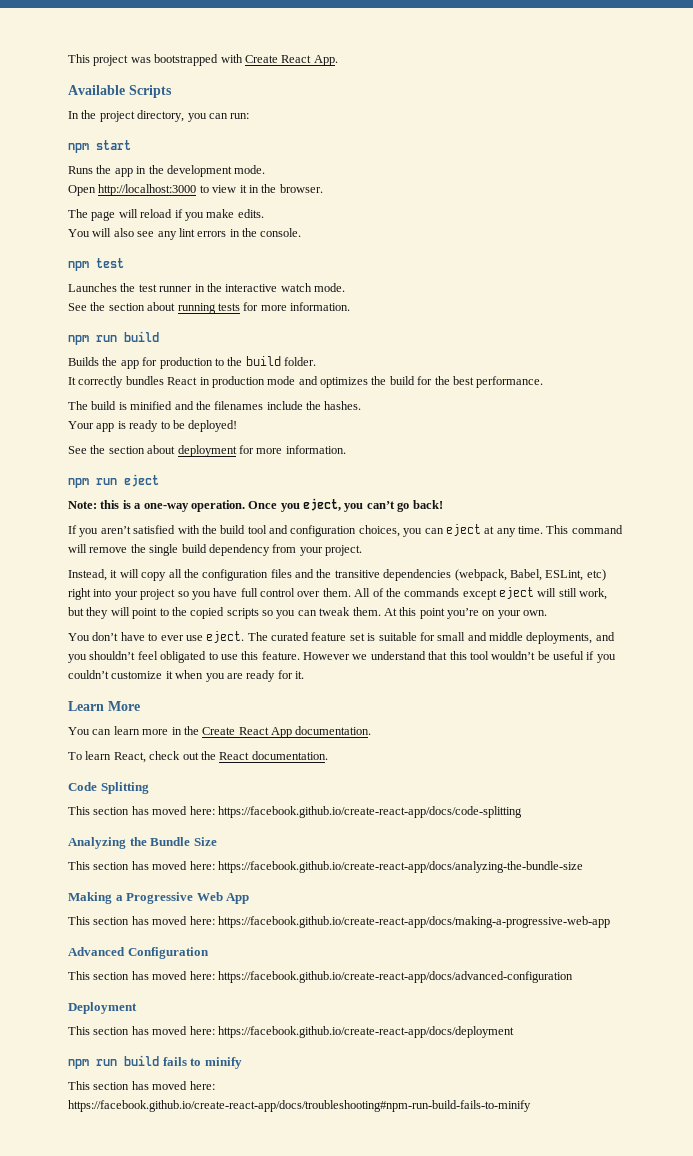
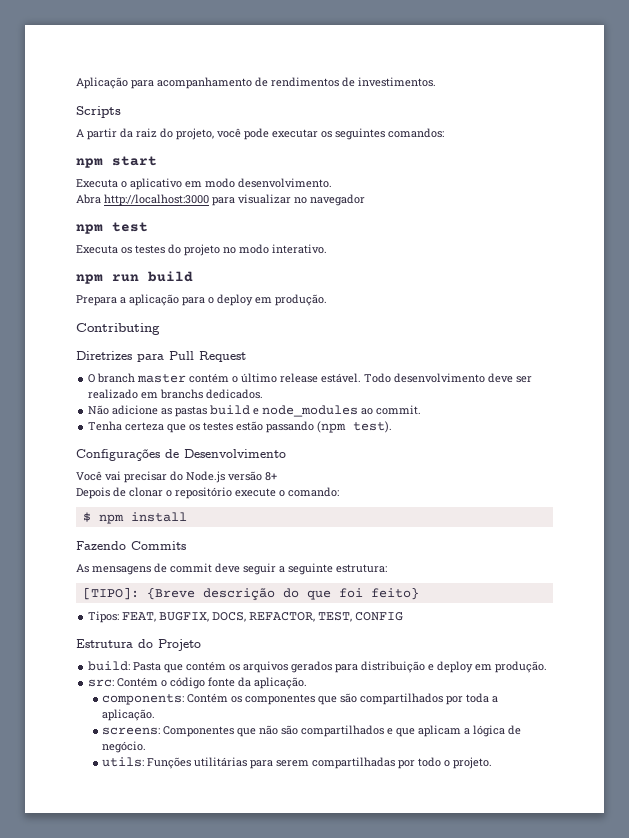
[68,54,338,66] [68,85,172,98] [68,110,250,122] [68,140,131,153] [68,165,266,177] [68,184,323,196] [68,209,264,221] [68,228,302,240] [68,258,124,271] [68,283,345,292] [68,302,350,314] [68,331,159,345] [68,356,316,369] [68,376,544,388] [68,401,362,410] [68,420,238,432] [68,445,346,457] [68,474,159,488] [68,498,443,512] [68,524,623,537] [68,544,362,556] [68,569,606,581] [68,587,608,600] [68,607,548,619] [68,631,615,644] [68,651,616,663] [68,670,304,682] [68,701,140,711] [68,726,372,738] [68,751,328,763] [68,782,149,794] [68,806,522,818] [68,837,217,849] [68,861,583,873] [68,892,250,904] [68,916,610,928] [68,947,209,959] [68,971,573,983] [68,1002,137,1014] [68,1026,514,1038] [68,1055,242,1069] [68,1081,215,1090] [68,1100,531,1112] This project was bootstrapped with Create React App. // Available Scripts // In the project directory, you can run: // npm start // Runs the app in the development mode. // Open http://localhost:3000 to view it in the browser. // The page will reload if you make edits. // You will also see any lint errors in the console. // npm test // Launches the test runner in the interactive watch mode. // See the section about running tests for more information. // npm run build // Builds the app for production to the build folder. // It correctly bundles React in production mode and optimizes the build for the best performance. // The build is minified and the filenames include the hashes. // Your app is ready to be deployed! // See the section about deployment for more information. // npm run eject // Note: this is a one-way operation. Once you eject, you can’t go back! // If you aren’t satisfied with the build tool and configuration choices, you can eject at any time. This command will remove the single build dependency from your project. // Instead, it will copy all the configuration files and the transitive dependencies (webpack, Babel, ESLint, etc) right into your project so you have full control over them. All of the commands except eject will still work, but they will point to the copied scripts so you can tweak them. At this point you’re on your own. // You don’t have to ever use eject. The curated feature set is suitable for small and middle deployments, and you shouldn’t feel obligated to use this feature. However we understand that this tool wouldn’t be useful if you couldn’t customize it when you are ready for it. // Learn More // You can learn more in the Create React App documentation. // To learn React, check out the React documentation. // Code Splitting // This section has moved here: https://facebook.github.io/create-react-app/docs/code-splitting // Analyzing the Bundle Size // This section has moved here: https://facebook.github.io/create-react-app/docs/analyzing-the-bundle-size // Making a Progressive Web App // This section has moved here: https://facebook.github.io/create-react-app/docs/making-a-progressive-web-app // Advanced Configuration // This section has moved here: https://facebook.github.io/create-react-app/docs/advanced-configuration // Deployment // This section has moved here: https://facebook.github.io/create-react-app/docs/deployment // npm run build fails to minify // This section has moved here: https://facebook.github.io/create-react-app/docs/troubleshooting#npm-run-build-fails-to-minify -> [76,77,436,89] [76,106,121,118] [76,128,444,140] [76,156,157,168] [76,178,332,190] [76,194,365,206] [76,222,148,234] [76,244,327,256] [76,271,193,284] [76,294,327,306] [76,323,160,335] [76,351,246,362] [88,373,533,383] [88,389,264,399] [88,405,422,417] [88,421,393,433] [76,448,286,461] [76,471,277,483] [76,487,339,499] [82,512,187,524] [76,541,186,550] [76,563,387,575] [82,587,419,601] [88,611,404,623] [76,639,201,651] [88,661,548,673] [88,677,308,689] [102,693,499,705] [102,709,156,721] [102,725,522,737] [102,741,147,753] [102,757,493,769] Aplicação para acompanhamento de rendimentos de investimentos. // Scripts // A partir da raiz do projeto, você pode executar os seguintes comandos: // npm start // Executa o aplicativo em modo desenvolvimento. // Abra http://localhost:3000 para visualizar no navegador // npm test // Executa os testes do projeto no modo interativo. // npm run build // Prepara a aplicação para o deploy em produção. // Contributing // Diretrizes para Pull Request // O branch master contém o último release estável. Todo desenvolvimento deve ser realizado em branchs dedicados. // Não adicione as pastas build e node_modules ao commit. // Tenha certeza que os testes estão passando (npm test). // Configurações de Desenvolvimento // Você vai precisar do Node.js versão 8+ // Depois de clonar o repositório execute o comando: // $ npm install // Fazendo Commits // As mensagens de commit deve seguir a seguinte estrutura: // [TIPO]: {Breve descrição do que foi feito} // Tipos: FEAT, BUGFIX, DOCS, REFACTOR, TEST, CONFIG // Estrutura do Projeto // build: Pasta que contém os arquivos gerados para distribuição e deploy em produção. // src: Contém o código fonte da aplicação. // components: Contém os componentes que são compartilhados por toda a aplicação. // screens: Componentes que não são compartilhados e que aplicam a lógica de negócio. // utils: Funções utilitárias para serem compartilhadas por todo o projeto.

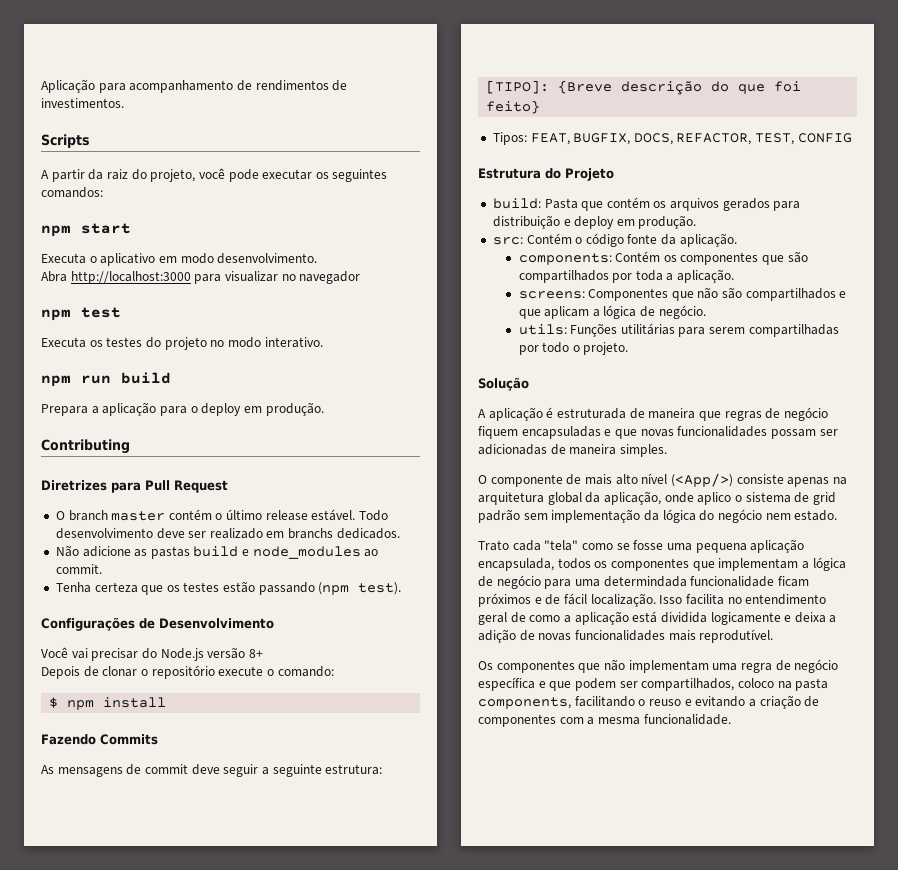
(493, 763) none -> [478,377,529,391] [478,407,828,421] [478,426,838,439] [478,444,667,457] [478,473,847,487] [478,491,836,505] [478,509,838,523] [478,539,805,553] [478,557,846,571] [478,575,809,589] [478,593,827,607] [478,611,837,625] [478,629,774,643] [478,659,839,673] [478,677,829,691] [478,695,820,709] [478,714,731,727] // Solução // A aplicação é estruturada de maneira que regras de negócio fiquem encapsuladas e que novas funcionalidades possam ser adicionadas de maneira simples. // O componente de mais alto nível (<App/>) consiste apenas na arquitetura global da aplicação, onde aplico o sistema de grid padrão sem implementação da lógica do negócio nem estado. // Trato cada "tela" como se fosse uma pequena aplicação encapsulada, todos os componentes que implementam a lógica de negócio para uma determindada funcionalidade ficam próximos e de fácil localização. Isso facilita no entendimento geral de como a aplicação está dividida logicamente e deixa a adição de novas funcionalidades mais reprodutível. // Os componentes que não implementam uma regra de negócio específica e que podem ser compartilhados, coloco na pasta components, facilitando o reuso e evitando a criação de componentes com a mesma funcionalidade.

